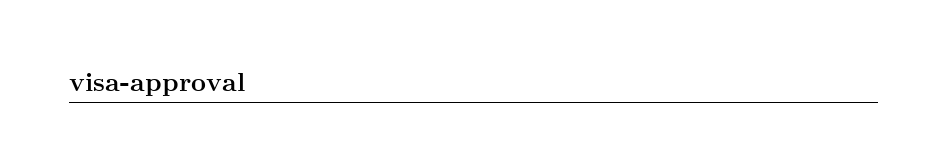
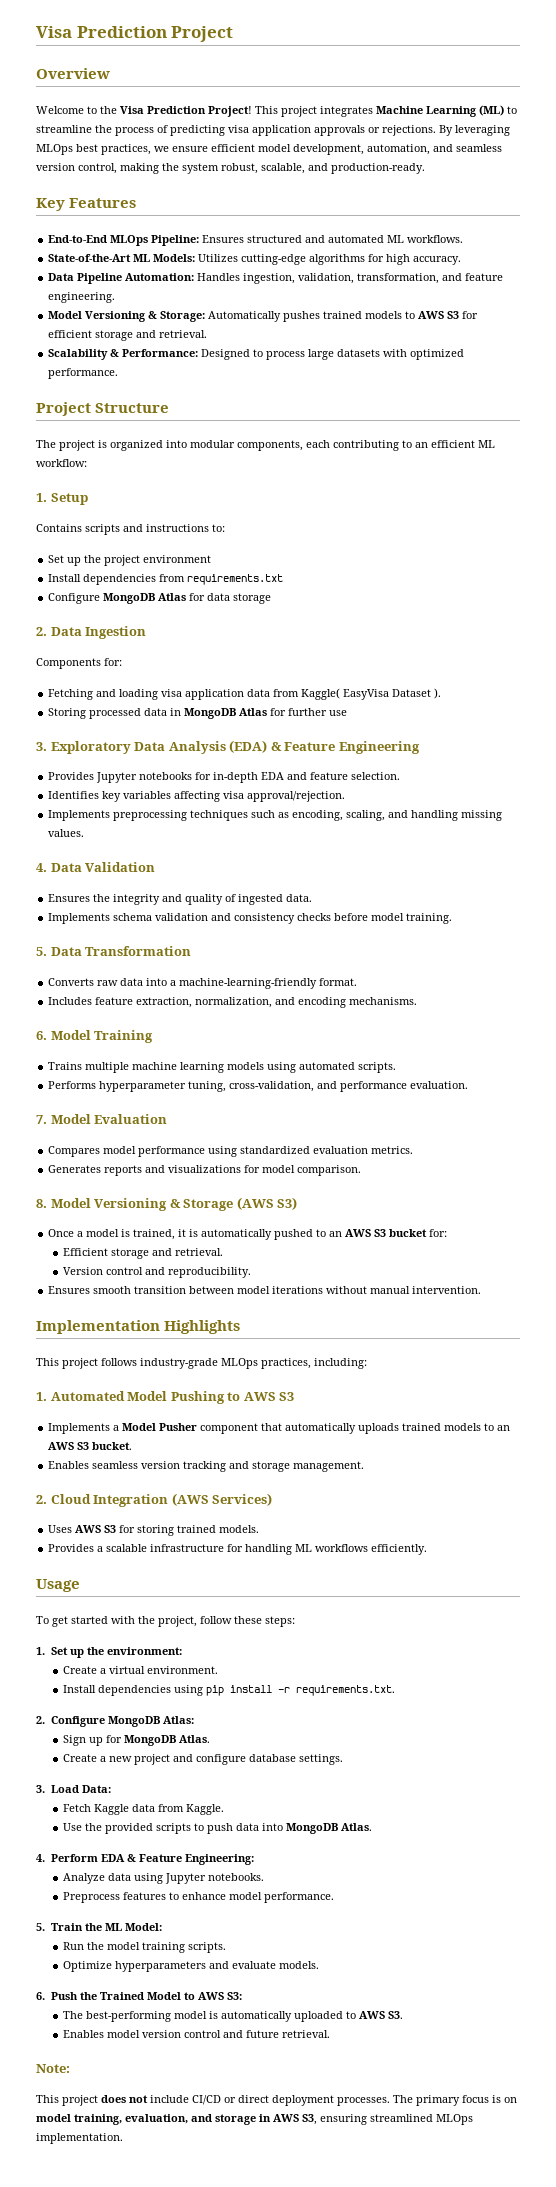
[69,73,245,96] visa-approval -> [36,26,234,42] [36,68,110,79] [36,105,517,117] [36,125,510,136] [36,144,502,155] [36,163,425,174] [36,198,137,211] [48,235,464,246] [48,254,462,265] [48,273,504,284] [48,292,116,303] [48,311,479,322] [48,330,208,341] [48,349,465,360] [48,368,119,379] [36,402,170,416] [36,440,495,451] [36,459,87,467] [36,493,88,505] [36,524,225,535] [48,555,212,566] [48,574,284,585] [48,593,272,604] [36,626,147,639] [36,658,122,669] [48,688,442,700] [48,708,348,719] [36,740,420,754] [48,772,401,783] [48,791,346,802] [48,810,503,821] [48,829,85,837] [36,862,156,872] [48,894,313,905] [48,913,453,924] [36,946,192,956] [48,978,358,989] [48,997,418,1008] [36,1030,154,1043] [48,1062,397,1073] [48,1081,469,1092] [36,1114,168,1124] [48,1146,414,1157] [48,1165,362,1176] [36,1197,298,1211] [48,1229,448,1240] [62,1248,223,1259] [62,1267,251,1278] [48,1286,482,1294] [36,1320,241,1334] [36,1358,367,1369] [36,1391,295,1404] [48,1423,511,1434] [48,1442,133,1450] [48,1461,365,1472] [36,1493,273,1507] [48,1525,260,1536] [48,1544,428,1555] [36,1579,80,1592] [36,1616,295,1627] [36,1647,182,1658] [62,1666,218,1674] [62,1685,395,1696] [36,1716,194,1727] [62,1735,210,1746] [62,1754,343,1765] [36,1785,111,1793] [62,1804,224,1815] [62,1823,372,1834] [36,1854,254,1865] [62,1873,264,1884] [62,1892,334,1903] [36,1923,162,1931] [62,1942,226,1953] [62,1961,319,1972] [36,1992,242,2000] [62,2011,403,2022] [62,2030,330,2038] [36,2064,70,2073] [36,2095,517,2106] [36,2114,473,2125] [36,2133,123,2144] Visa Prediction Project // Overview // Welcome to the Visa Prediction Project! This project integrates Machine Learning (ML) to streamline the process of predicting visa application approvals or rejections. By leveraging MLOps best practices, we ensure efficient model development, automation, and seamless version control, making the system robust, scalable, and production-ready. // Key Features // End-to-End MLOps Pipeline: Ensures structured and automated ML workflows. // State-of-the-Art ML Models: Utilizes cutting-edge algorithms for high accuracy. // Data Pipeline Automation: Handles ingestion, validation, transformation, and feature engineering. // Model Versioning & Storage: Automatically pushes trained models to AWS S3 for efficient storage and retrieval. // Scalability & Performance: Designed to process large datasets with optimized performance. // Project Structure // The project is organized into modular components, each contributing to an efficient ML workflow: // 1. Setup // Contains scripts and instructions to: // Set up the project environment // Install dependencies from requirements.txt // Configure MongoDB Atlas for data storage // 2. Data Ingestion // Components for: // Fetching and loading visa application data from Kaggle( EasyVisa Dataset ). // Storing processed data in MongoDB Atlas for further use // 3. Exploratory Data Analysis (EDA) & Feature Engineering // Provides Jupyter notebooks for in-depth EDA and feature selection. // Identifies key variables affecting visa approval/rejection. // Implements preprocessing techniques such as encoding, scaling, and handling missing values. // 4. Data Validation // Ensures the integrity and quality of ingested data. // Implements schema validation and consistency checks before model training. // 5. Data Transformation // Converts raw data into a machine-learning-friendly format. // Includes feature extraction, normalization, and encoding mechanisms. // 6. Model Training // Trains multiple machine learning models using automated scripts. // Performs hyperparameter tuning, cross-validation, and performance evaluation. // 7. Model Evaluation // Compares model performance using standardized evaluation metrics. // Generates reports and visualizations for model comparison. // 8. Model Versioning & Storage (AWS S3) // Once a model is trained, it is automatically pushed to an AWS S3 bucket for: // Efficient storage and retrieval. // Version control and reproducibility. // Ensures smooth transition between model iterations without manual intervention. // Implementation Highlights // This project follows industry-grade MLOps practices, including: // 1. Automated Model Pushing to AWS S3 // Implements a Model Pusher component that automatically uploads trained models to an AWS S3 bucket. // Enables seamless version tracking and storage management. // 2. Cloud Integration (AWS Services) // Uses AWS S3 for storing trained models. // Provides a scalable infrastructure for handling ML workflows efficiently. // Usage // To get started with the project, follow these steps: // 1. Set up the environment: // Create a virtual environment. // Install dependencies using pip install -r requirements.txt. // 2. Configure MongoDB Atlas: // Sign up for MongoDB Atlas. // Create a new project and configure database settings. // 3. Load Data: // Fetch Kaggle data from Kaggle. // Use the provided scripts to push data into MongoDB Atlas. // 4. Perform EDA & Feature Engineering: // Analyze data using Jupyter notebooks. // Preprocess features to enhance model performance. // 5. Train the ML Model: // Run the model training scripts. // Optimize hyperparameters and evaluate models. // 6. Push the Trained Model to AWS S3: // The best-performing model is automatically uploaded to AWS S3. // Enables model version control and future retrieval. // Note: // This project does not include CI/CD or direct deployment processes. The primary focus is on model training, evaluation, and storage in AWS S3, ensuring streamlined MLOps implementation.

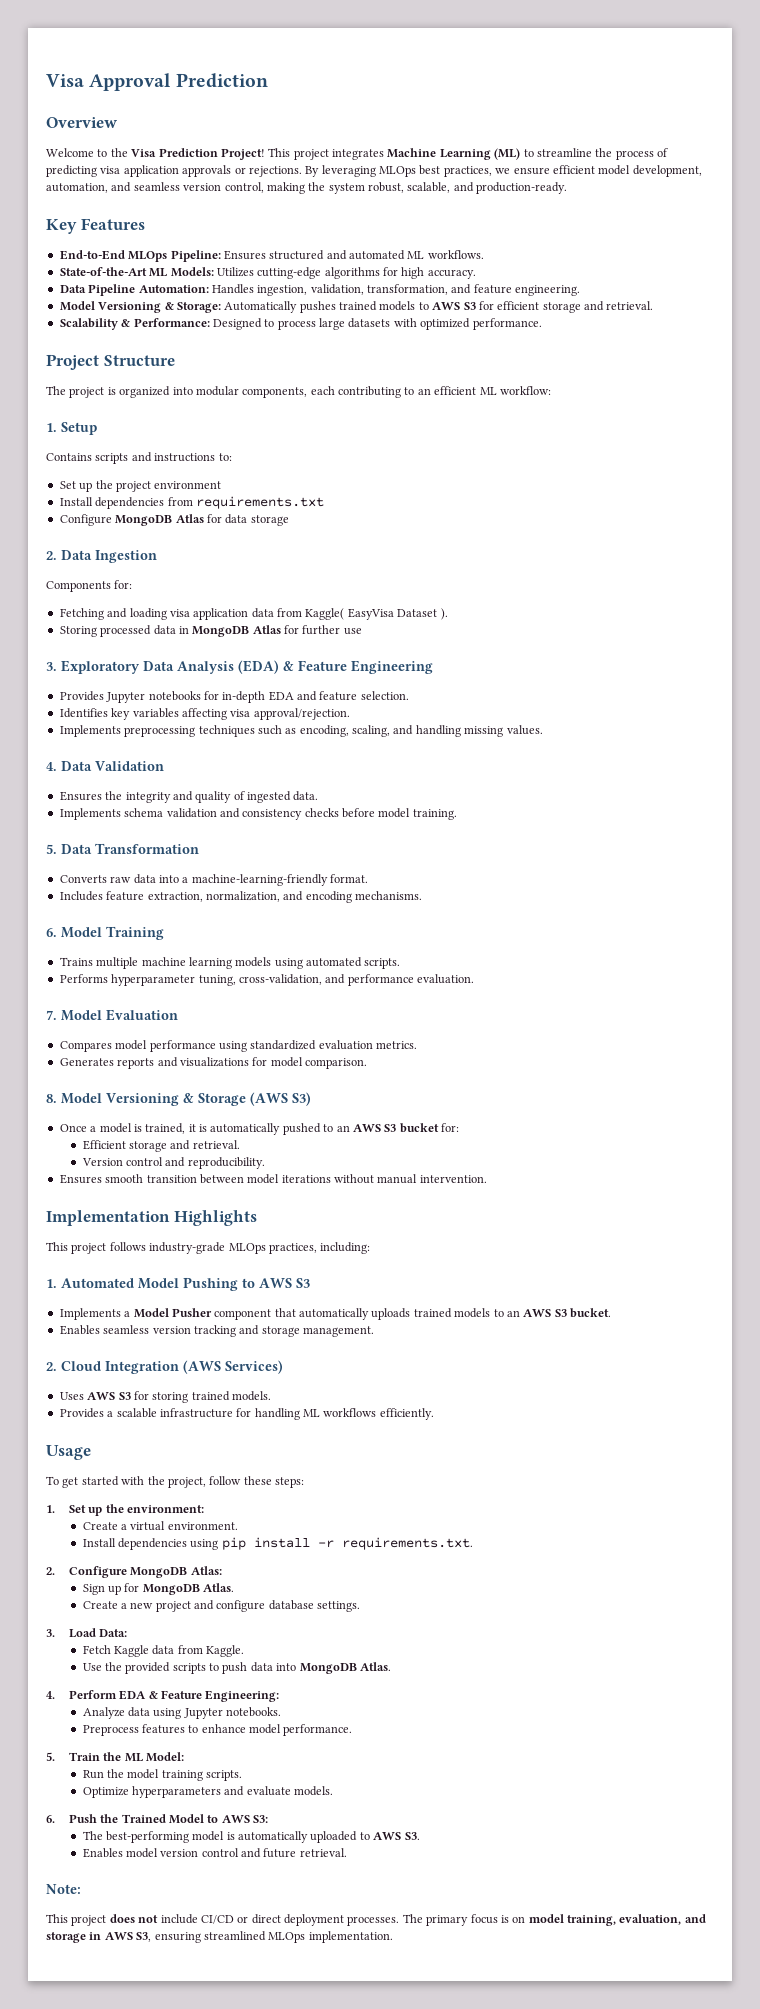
[36,26,234,42] Visa Prediction Project -> [46,73,268,91] Visa Approval Prediction

